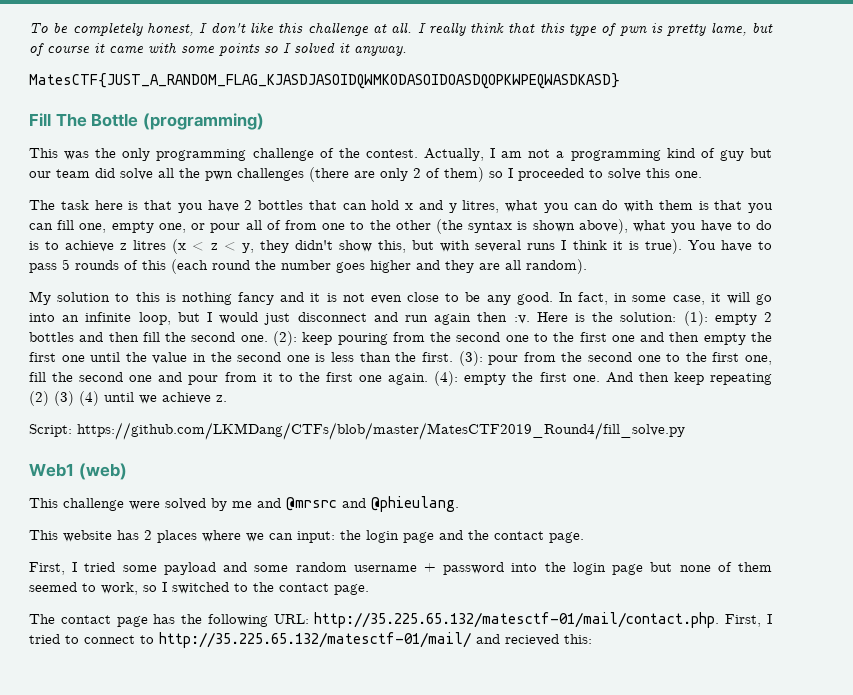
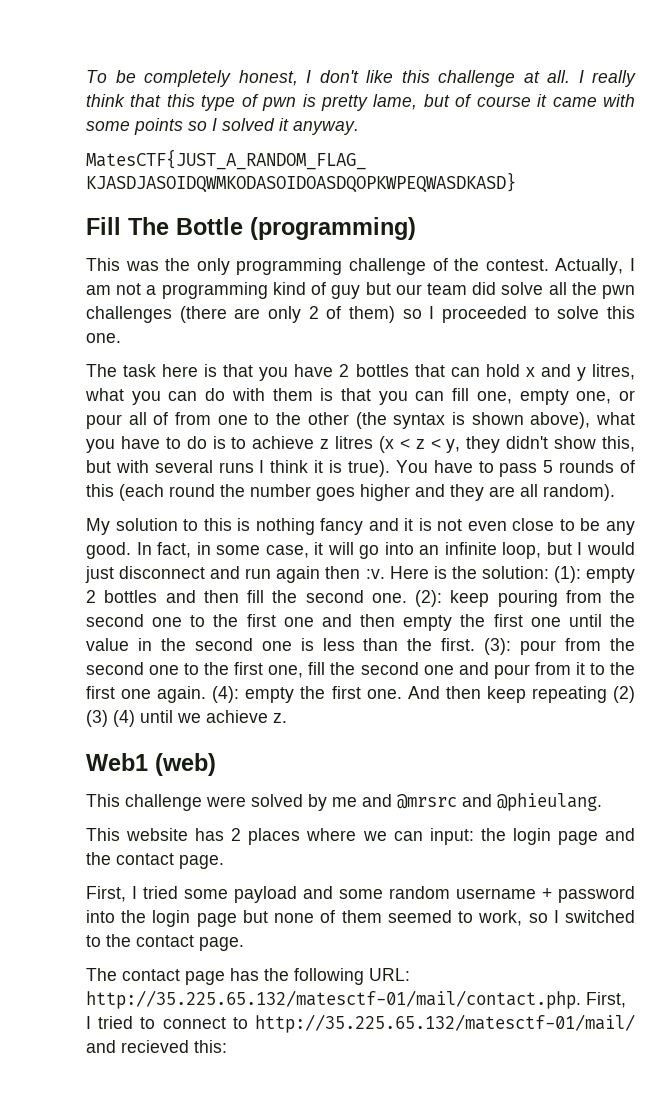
[29,422,685,440] // Script: https://github.com/LKMDang/CTFs/blob/master/MatesCTF2019_Round4/fill_solve.py -> (287, 718) none

